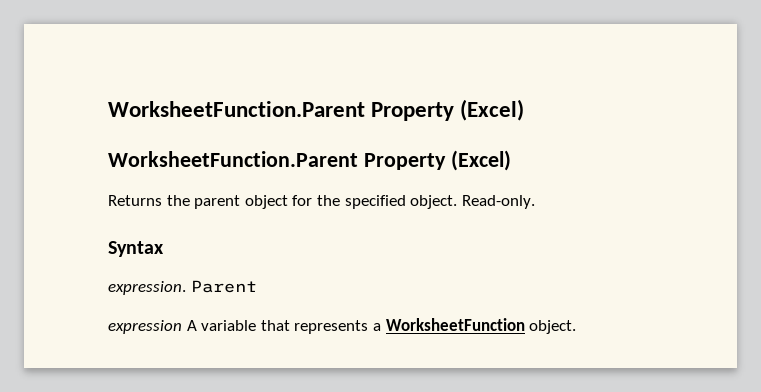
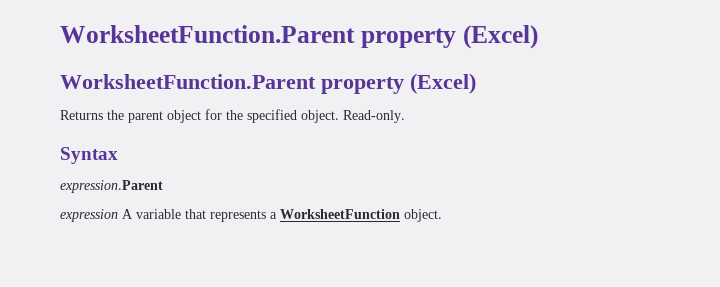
[108,101,455,121] WorksheetFunction.Parent Property -> [60,25,456,48] WorksheetFunction.Parent property
[363,153,446,170] Property -> [321,77,404,94] property
[108,280,257,295] expression. Parent -> [60,180,163,193] expression.Parent

